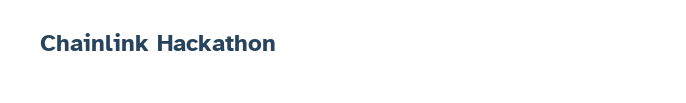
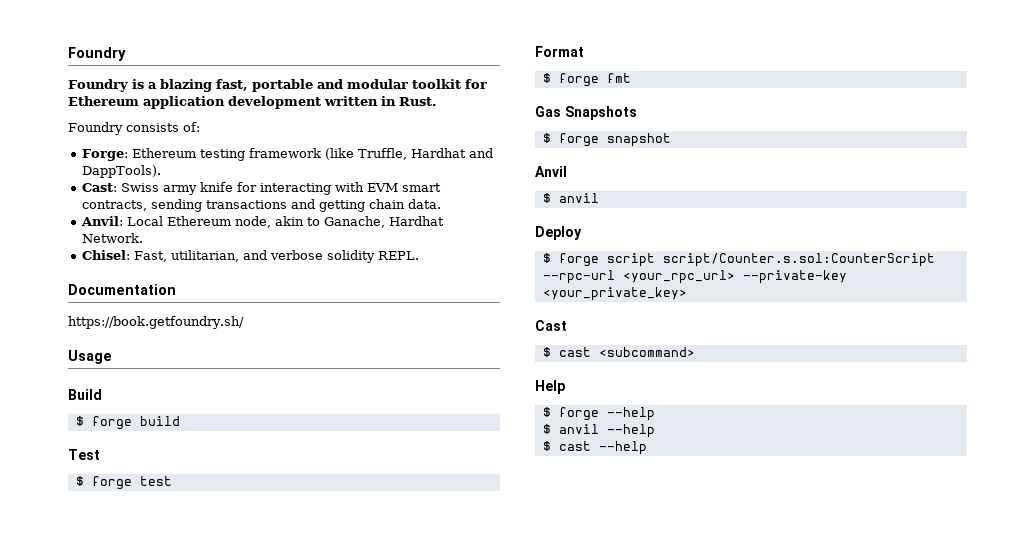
[40,33,276,51] Chainlink Hackathon -> [68,47,126,61] [68,79,487,92] [68,96,437,109] [68,122,200,135] [82,148,494,161] [82,165,162,178] [82,182,442,195] [82,199,442,212] [81,216,445,228] [82,233,144,243] [82,250,420,263] [68,284,176,295] [68,316,244,329] [68,350,112,364] [68,389,102,400] [75,416,180,430] [68,449,100,460] [75,476,172,490] [535,46,584,57] [542,73,631,87] [535,106,637,120] [542,133,671,147] [535,166,567,177] [542,193,599,203] [535,226,582,240] [542,253,935,267] [542,270,847,284] [542,287,687,301] [535,320,567,331] [542,347,695,357] [535,380,565,394] [542,407,655,421] [542,424,655,438] [542,441,647,455] Foundry // Foundry is a blazing fast, portable and modular toolkit for Ethereum application development written in Rust. // Foundry consists of: // Forge: Ethereum testing framework (like Truffle, Hardhat and DappTools). // Cast: Swiss army knife for interacting with EVM smart contracts, sending transactions and getting chain data. // Anvil: Local Ethereum node, akin to Ganache, Hardhat Network. // Chisel: Fast, utilitarian, and verbose solidity REPL. // Documentation // https://book.getfoundry.sh/ // Usage // Build // $ forge build // Test // $ forge test // Format // $ forge fmt // Gas Snapshots // $ forge snapshot // Anvil // $ anvil // Deploy // $ forge script script/Counter.s.sol:CounterScript --rpc-url <your_rpc_url> --private-key <your_private_key> // Cast // $ cast <subcommand> // Help // $ forge --help // $ anvil --help // $ cast --help

